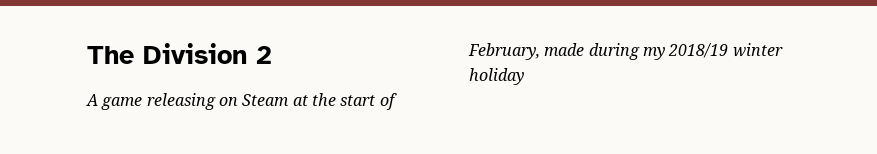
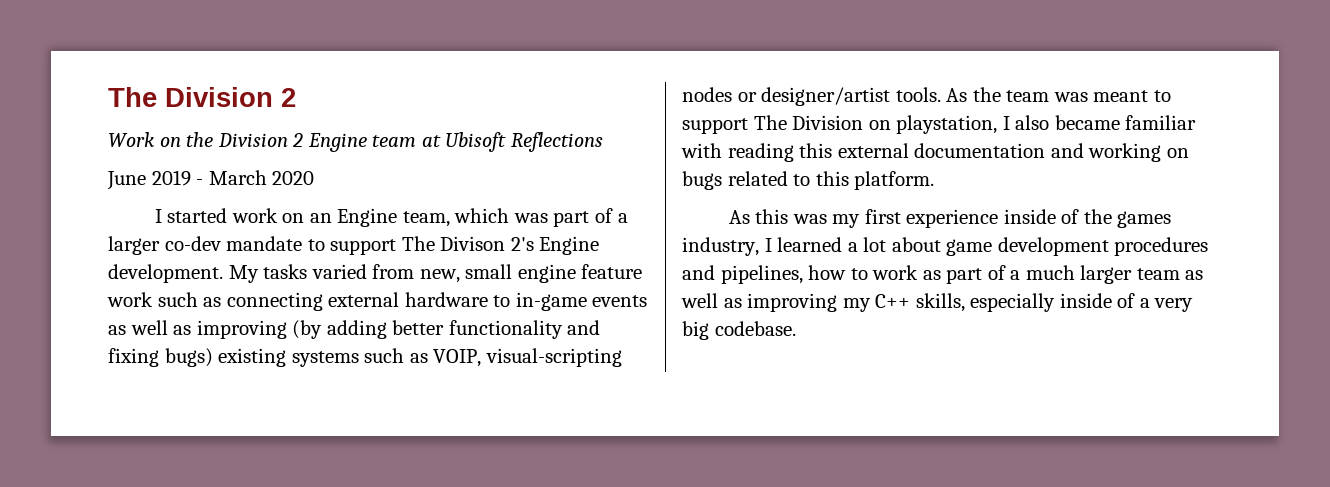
[86,93,397,110] [468,43,783,60] [469,68,524,85] A game releasing on Steam at the start of February, made during my 2018/19 winter holiday -> [108,132,603,152] [107,170,315,190] [154,208,628,227] [108,236,600,255] [108,264,643,283] [107,292,648,311] [108,320,601,339] [108,348,622,367] [682,87,1171,106] [682,115,1197,134] [681,143,1189,162] [682,171,935,190] [728,209,1172,228] [682,237,1209,256] [682,265,1204,284] [681,293,1194,312] [682,321,796,340] Work on the Division 2 Engine team at Ubisoft Reflections // June 2019 - March 2020 // I started work on an Engine team, which was part of a larger co-dev mandate to support The Divison 2's Engine development. My tasks varied from new, small engine feature work such as connecting external hardware to in-game events as well as improving (by adding better functionality and fixing bugs) existing systems such as VOIP, visual-scripting nodes or designer/artist tools. As the team was meant to support The Division on playstation, I also became familiar with reading this external documentation and working on bugs related to this platform. // As this was my first experience inside of the games industry, I learned a lot about game development procedures and pipelines, how to work as part of a much larger team as well as improving my C++ skills, especially inside of a very big codebase.

